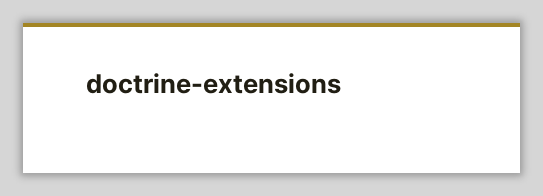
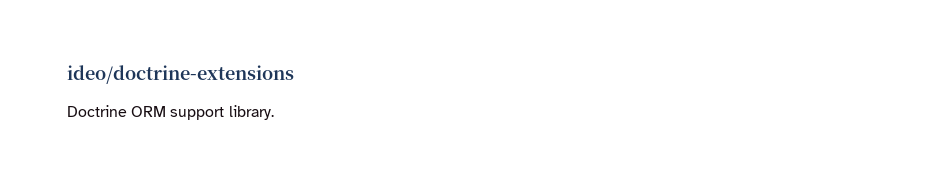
[86,73,341,94] doctrine-extensions -> [67,65,294,84] [67,105,274,120] ideo/doctrine-extensions // Doctrine ORM support library.

